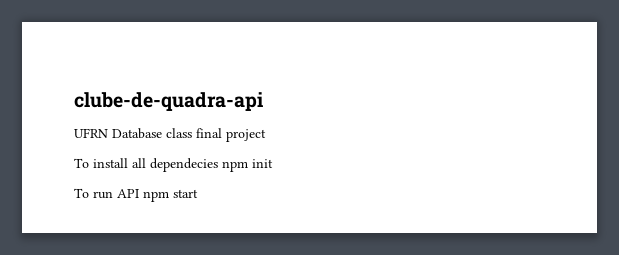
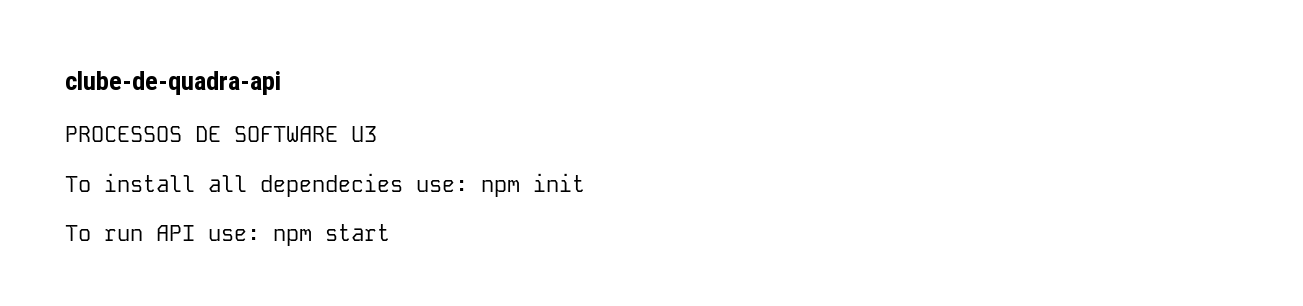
[74,128,266,142] UFRN Database class final project -> [65,126,377,142] PROCESSOS DE SOFTWARE U3
(218, 165) none -> [416,180,468,192] use:
(139, 193) none -> [208,229,260,241] use:

